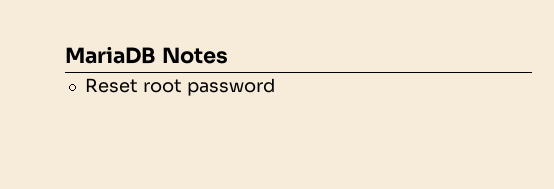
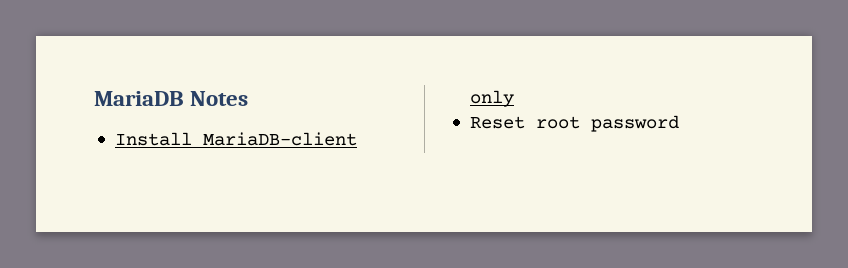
(228, 55) none -> [114,132,357,146] [469,90,514,107] // Install MariaDB-client only

